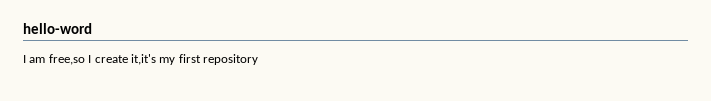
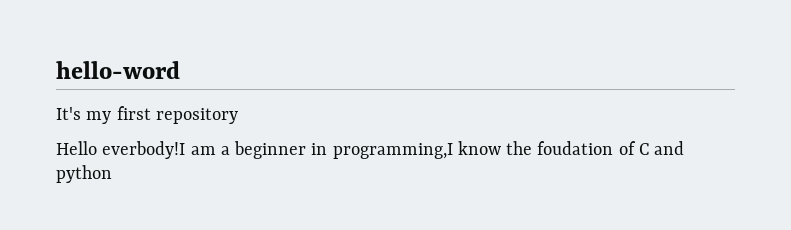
[23,54,258,65] I am free,so I create it,it's my first repository -> [56,106,238,124] [56,141,685,159] [56,165,112,183] It's my first repository // Hello everbody!I am a beginner in programming,I know the foudation of C and python

